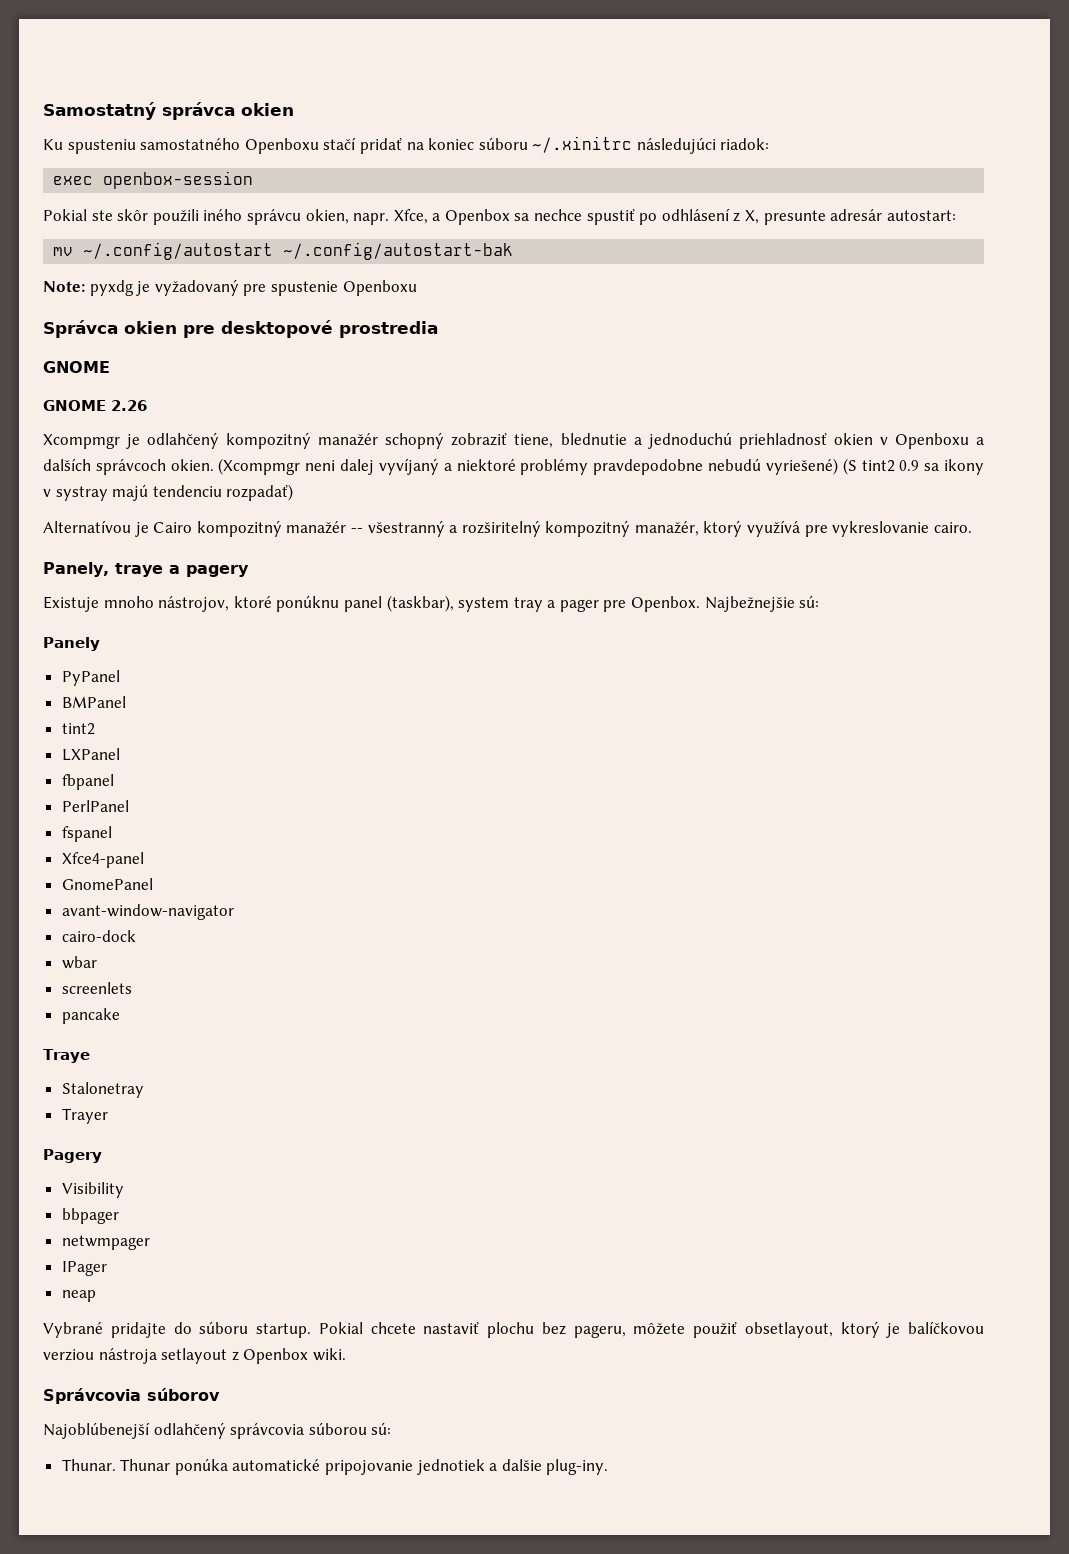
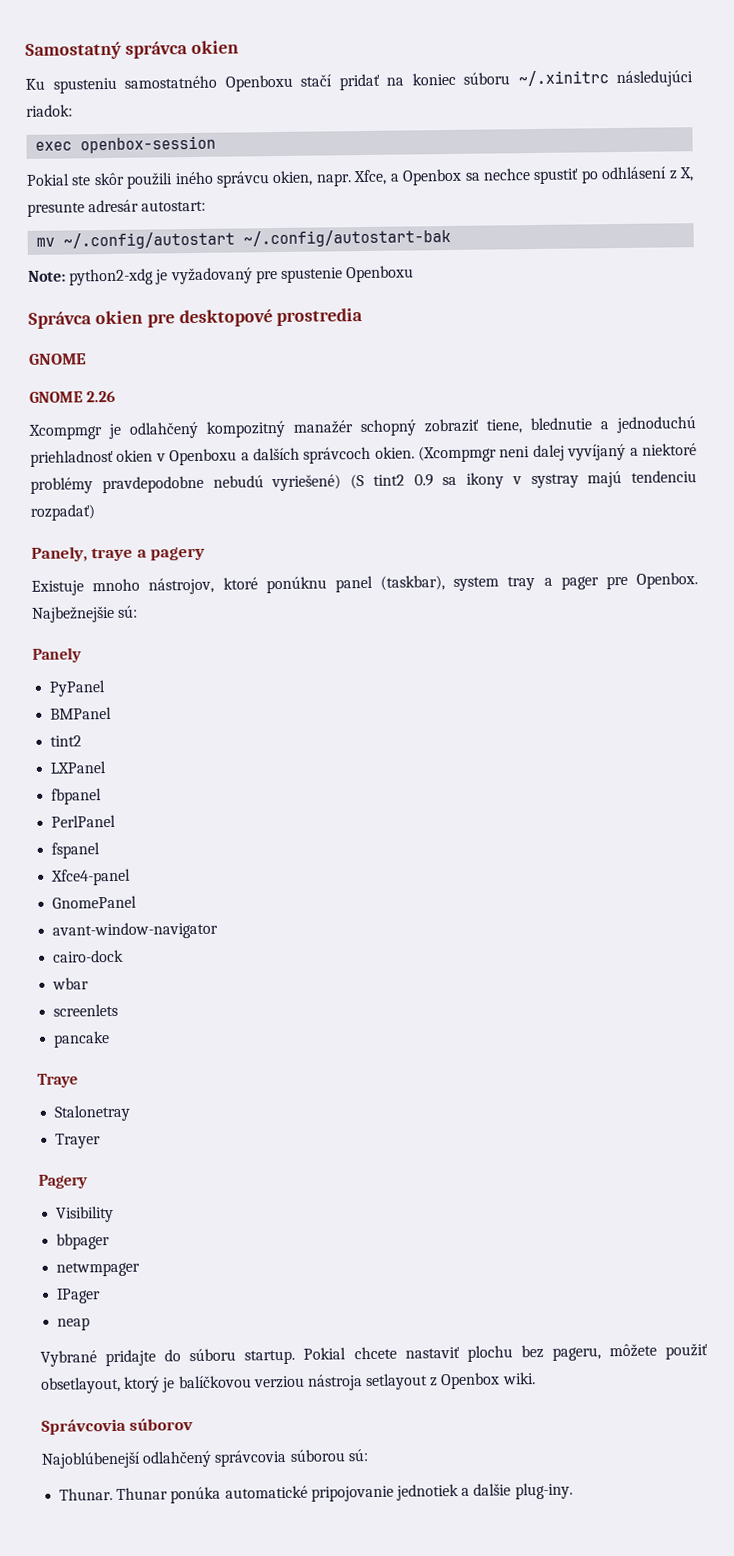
[89,280,134,296] pyxdg -> [69,268,155,286] python2-xdg
[43,520,972,537] // Alternatívou je Cairo kompozitný manažér -- všestranný a rozširitelný kompozitný manažér, ktorý využívá pre vykreslovanie cairo. -> (95, 512) none

